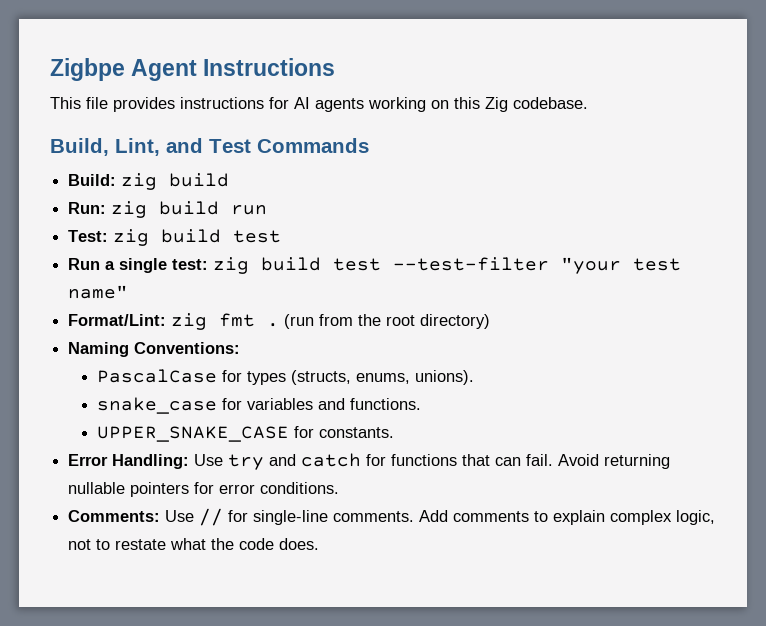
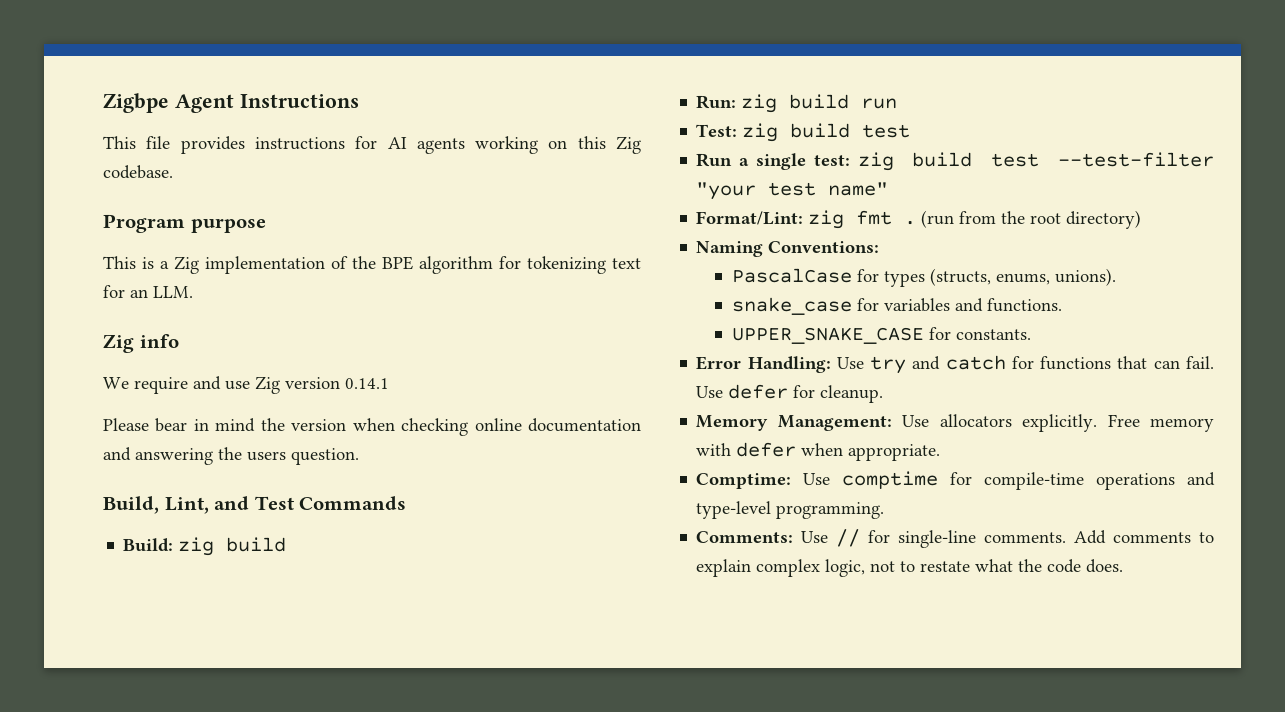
(588, 103) none -> [103,214,266,233] [103,256,641,274] [103,285,193,298] [103,334,179,353] [103,376,389,394] [103,418,641,436] [103,447,359,465] // Program purpose // This is a Zig implementation of the BPE algorithm for tokenizing text for an LLM. // Zig info // We require and use Zig version 0.14.1 // Please bear in mind the version when checking online documentation and answering the users question.
[558,454,671,469] [68,482,340,497] Avoid returning nullable pointers for error conditions. -> [696,384,884,403] [696,414,1214,432] [696,442,941,461] [696,471,1215,490] [696,501,885,519] Use defer for cleanup. // Memory Management: Use allocators explicitly. Free memory with defer when appropriate. // Comptime: Use comptime for compile-time operations and type-level programming.

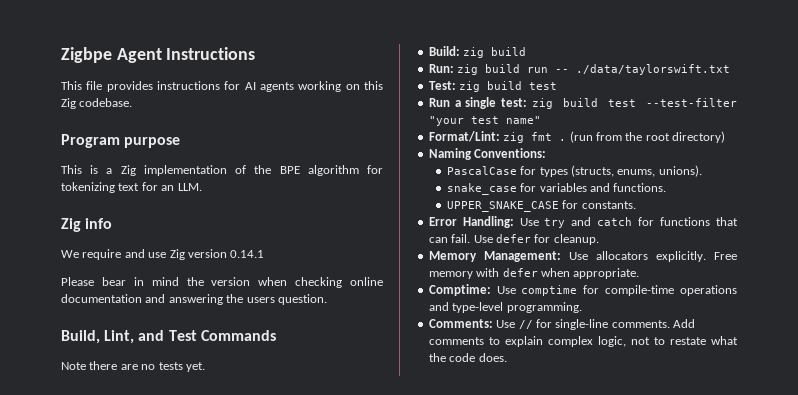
(407, 503) none -> [61,361,205,372] // Note there are no tests yet.
(898, 103) none -> [555,64,731,75] -- ./data/taylorswift.txt

